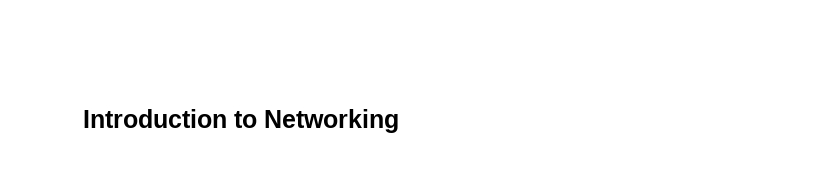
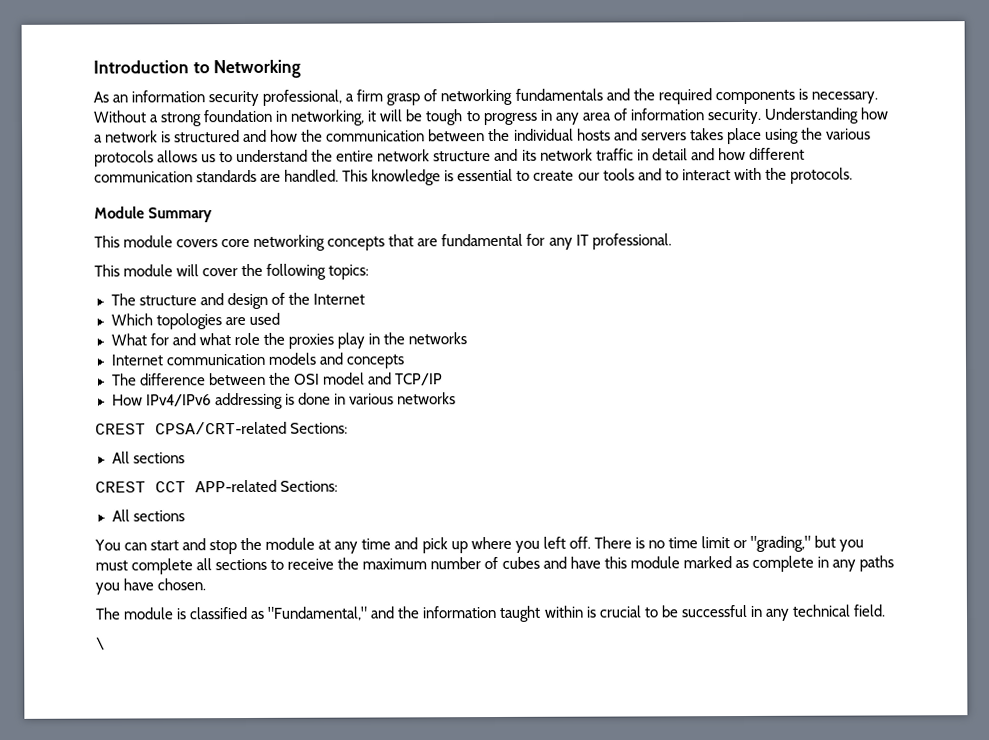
(399, 121) none -> [93,88,878,107] [93,107,888,127] [94,127,871,145] [94,147,805,167] [94,167,853,186] [94,206,214,223] [94,233,672,251] [94,263,370,280] [110,292,365,310] [110,312,280,330] [110,332,468,349] [110,352,404,369] [111,372,443,386] [111,392,456,410] [95,421,349,435] [111,451,185,464] [95,479,339,493] [111,509,185,522] [94,535,865,555] [95,555,894,575] [95,578,207,595] [95,604,885,622] [96,637,105,650] // As an information security professional, a firm grasp of networking fundamentals and the required components is necessary. Without a strong foundation in networking, it will be tough to progress in any area of information security. Understanding how a network is structured and how the communication between the individual hosts and servers takes place using the various protocols allows us to understand the entire network structure and its network traffic in detail and how different communication standards are handled. This knowledge is essential to create our tools and to interact with the protocols. // Module Summary // This module covers core networking concepts that are fundamental for any IT professional. // This module will cover the following topics: // The structure and design of the Internet // Which topologies are used // What for and what role the proxies play in the networks // Internet communication models and concepts // The difference between the OSI model and TCP/IP // How IPv4/IPv6 addressing is done in various networks // CREST CPSA/CRT-related Sections: // All sections // CREST CCT APP-related Sections: // All sections // You can start and stop the module at any time and pick up where you left off. There is no time limit or "grading," but you must complete all sections to receive the maximum number of cubes and have this module marked as complete in any paths you have chosen. // The module is classified as "Fundamental," and the information taught within is crucial to be successful in any technical field. // \

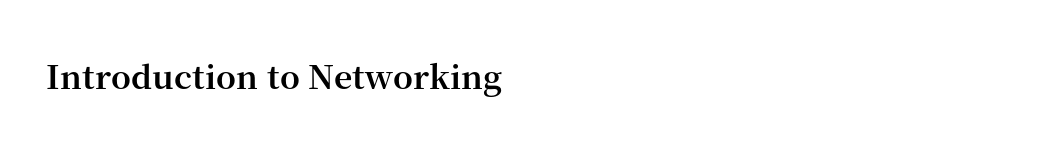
[93,88,878,107] [93,107,888,127] [94,127,871,145] [94,147,805,167] [94,167,853,186] [94,206,214,223] [94,233,672,251] [94,263,370,280] [110,292,365,310] [110,312,280,330] [110,332,468,349] [110,352,404,369] [111,372,443,386] [111,392,456,410] [95,421,349,435] [111,451,185,464] [95,479,339,493] [111,509,185,522] [94,535,865,555] [95,555,894,575] [95,578,207,595] [95,604,885,622] [96,637,105,650] // As an information security professional, a firm grasp of networking fundamentals and the required components is necessary. Without a strong foundation in networking, it will be tough to progress in any area of information security. Understanding how a network is structured and how the communication between the individual hosts and servers takes place using the various protocols allows us to understand the entire network structure and its network traffic in detail and how different communication standards are handled. This knowledge is essential to create our tools and to interact with the protocols. // Module Summary // This module covers core networking concepts that are fundamental for any IT professional. // This module will cover the following topics: // The structure and design of the Internet // Which topologies are used // What for and what role the proxies play in the networks // Internet communication models and concepts // The difference between the OSI model and TCP/IP // How IPv4/IPv6 addressing is done in various networks // CREST CPSA/CRT-related Sections: // All sections // CREST CCT APP-related Sections: // All sections // You can start and stop the module at any time and pick up where you left off. There is no time limit or "grading," but you must complete all sections to receive the maximum number of cubes and have this module marked as complete in any paths you have chosen. // The module is classified as "Fundamental," and the information taught within is crucial to be successful in any technical field. // \ -> (503, 79) none

